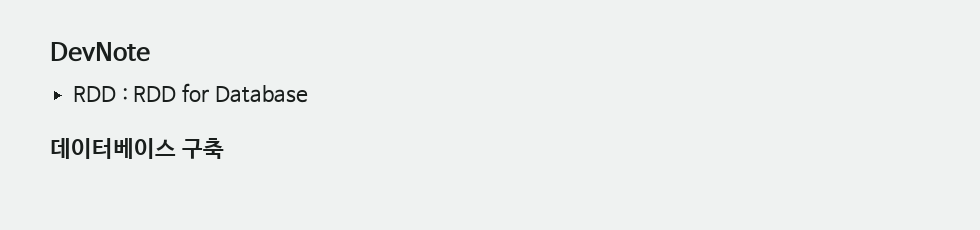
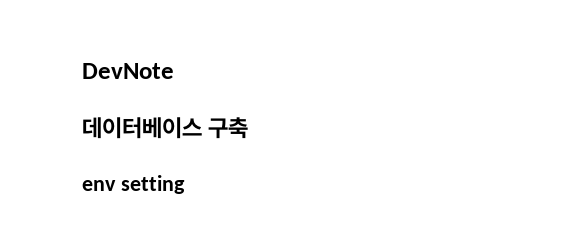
[73,83,308,103] // RDD : RDD for Database -> (174, 71) none
(225, 148) none -> [82,175,185,194] // env setting

